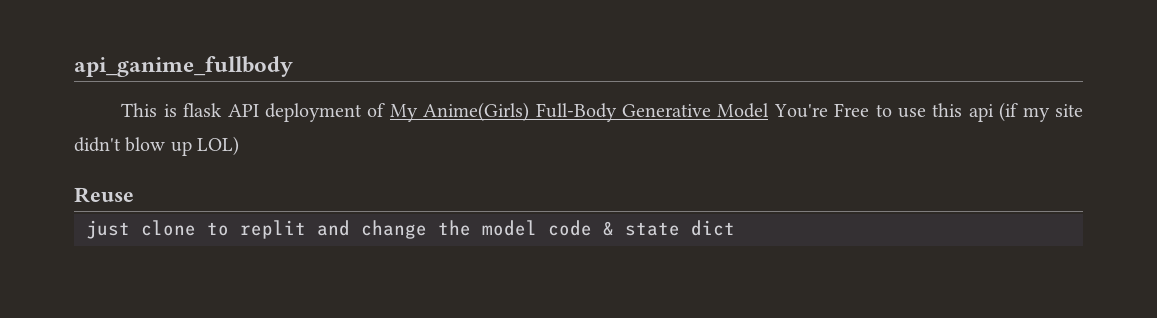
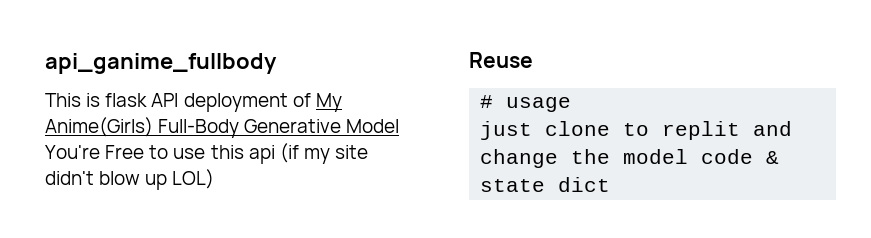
(134, 195) none -> [480,95,572,112] // # usage

